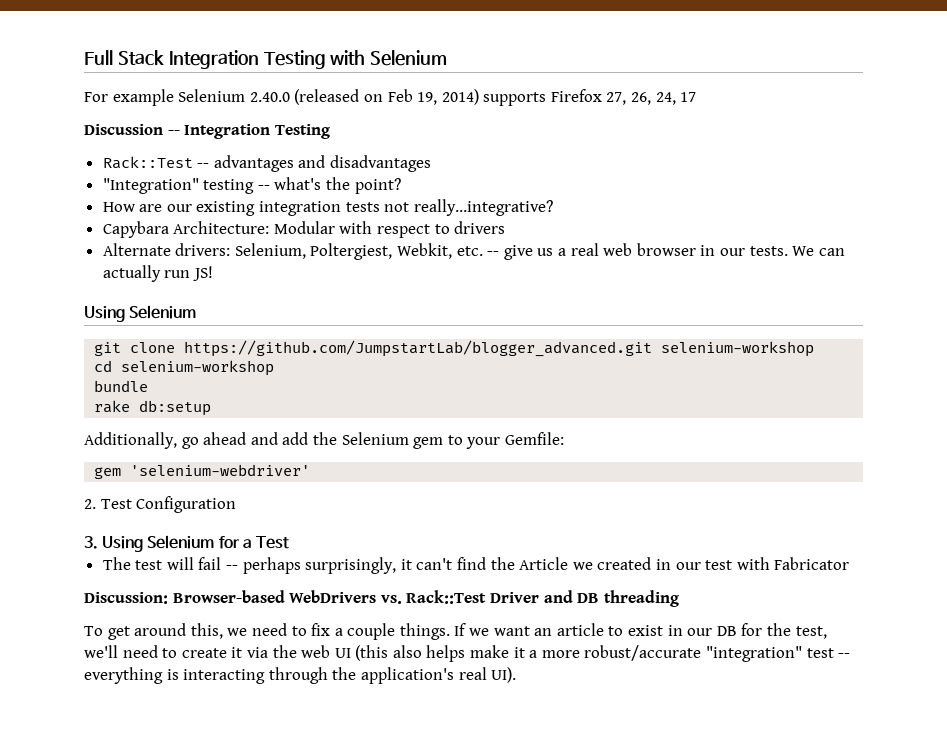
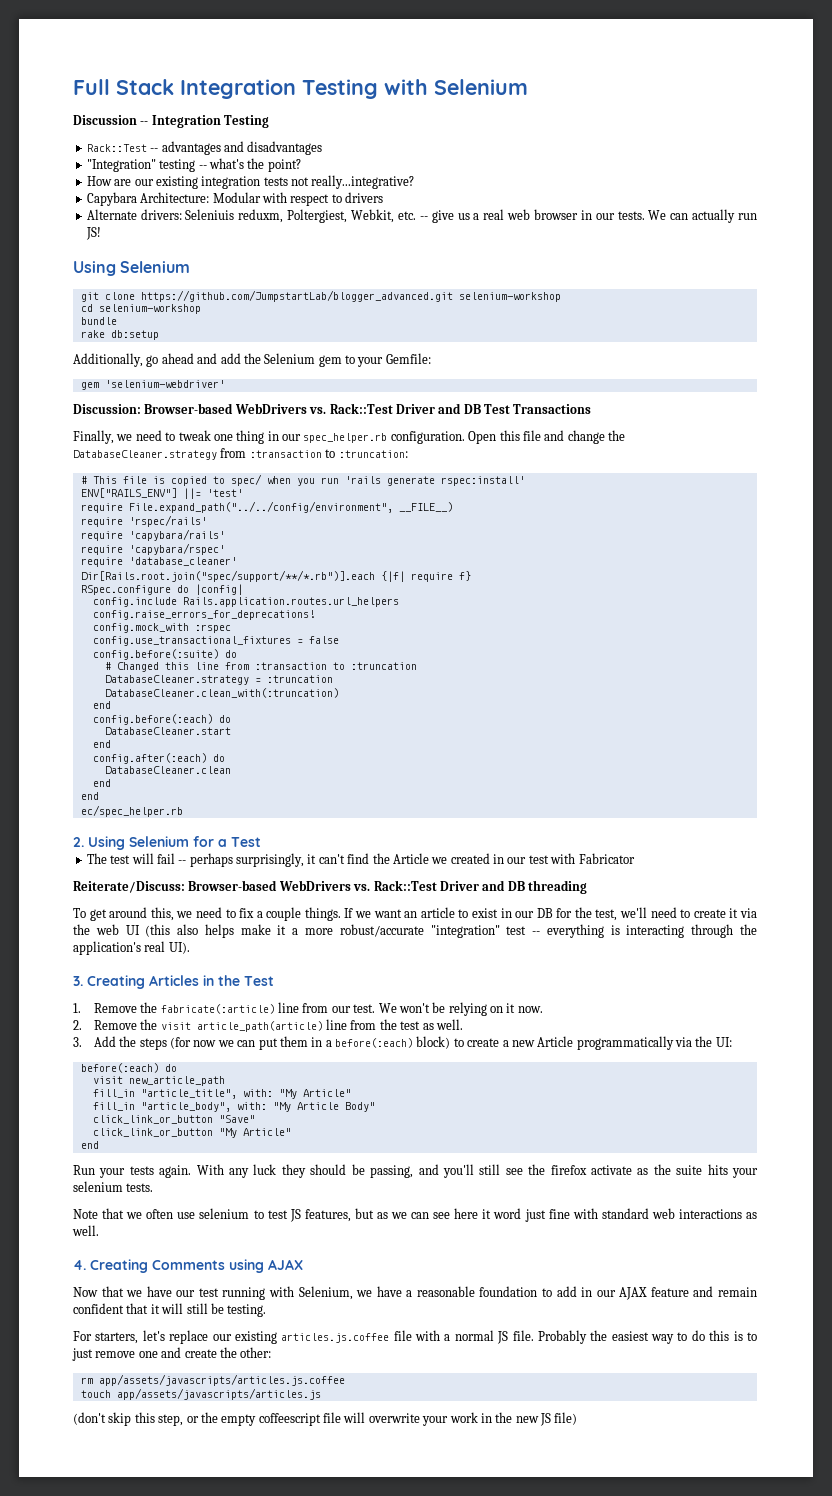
[84,89,697,106] // For example Selenium 2.40.0 (released on Feb 19, 2014) supports Firefox 27, 26, 24, 17 -> (528, 87) none
[234,243,306,259] Selenium, -> [185,209,284,223] Seleniuis reduxm,
[84,496,237,513] [84,536,98,549] 2. Test Configuration // 3. -> [73,403,592,414] [73,430,625,444] [73,448,408,460] [80,474,525,486] [80,488,243,499] [80,501,453,513] [80,515,207,527] [80,529,225,541] [80,543,225,555] [80,557,237,567] [80,570,471,582] [80,584,243,595] [92,597,399,607] [92,610,315,620] [92,623,231,633] [92,636,339,646] [92,649,237,660] [104,662,417,672] [104,675,333,685] [104,688,339,698] [92,701,111,709] [92,714,231,725] [104,727,231,735] [92,740,111,748] [92,753,225,764] [104,766,231,774] [92,779,111,787] [80,792,99,800] [80,805,183,817] [73,837,84,847] Discussion: Browser-based WebDrivers vs. Rack::Test Driver and DB Test Transactions // Finally, we need to tweak one thing in our spec_helper.rb configuration. Open this file and change the DatabaseCleaner.strategy from :transaction to :truncation: // # This file is copied to spec/ when you run 'rails generate rspec:install' // ENV["RAILS_ENV"] ||= 'test' // require File.expand_path("../../config/environment", __FILE__) // require 'rspec/rails' // require 'capybara/rails' // require 'capybara/rspec' // require 'database_cleaner' // Dir[Rails.root.join("spec/support/**/*.rb")].each {|f| require f} // RSpec.configure do |config| // config.include Rails.application.routes.url_helpers // config.raise_errors_for_deprecations! // config.mock_with :rspec // config.use_transactional_fixtures = false // config.before(:suite) do // # Changed this line from :transaction to :truncation // DatabaseCleaner.strategy = :truncation // DatabaseCleaner.clean_with(:truncation) // end // config.before(:each) do // DatabaseCleaner.start // end // config.after(:each) do // DatabaseCleaner.clean // end // end // ec/spec_helper.rb // 2.
[84,592,168,604] Discussion: -> [73,881,185,893] Reiterate/Discuss:
(517, 675) none -> [73,975,274,989] [73,1002,543,1016] [73,1019,463,1032] [73,1036,732,1050] [80,1063,177,1073] [92,1076,225,1086] [92,1089,351,1099] [92,1102,375,1112] [92,1115,255,1124] [92,1128,291,1138] [80,1141,99,1149] [73,1164,758,1178] [73,1181,154,1192] [73,1208,757,1222] [72,1225,99,1236] [73,1259,303,1273] [73,1286,757,1300] [73,1303,267,1317] [73,1330,758,1344] [72,1347,272,1361] [80,1374,345,1386] [80,1388,321,1400] [73,1412,578,1426] // 3. Creating Articles in the Test // 1. Remove the fabricate(:article) line from our test. We won't be relying on it now. // 2. Remove the visit article_path(article) line from the test as well. // 3. Add the steps (for now we can put them in a before(:each) block) to create a new Article programmatically via the UI: // before(:each) do // visit new_article_path // fill_in "article_title", with: "My Article" // fill_in "article_body", with: "My Article Body" // click_link_or_button "Save" // click_link_or_button "My Article" // end // Run your tests again. With any luck they should be passing, and you'll still see the firefox activate as the suite hits your selenium tests. // Note that we often use selenium to test JS features, but as we can see here it word just fine with standard web interactions as well. // 4. Creating Comments using AJAX // Now that we have our test running with Selenium, we have a reasonable foundation to add in our AJAX feature and remain confident that it will still be testing. // For starters, let's replace our existing articles.js.coffee file with a normal JS file. Probably the easiest way to do this is to just remove one and create the other: // rm app/assets/javascripts/articles.js.coffee // touch app/assets/javascripts/articles.js // (don't skip this step, or the empty coffeescript file will overwrite your work in the new JS file)

